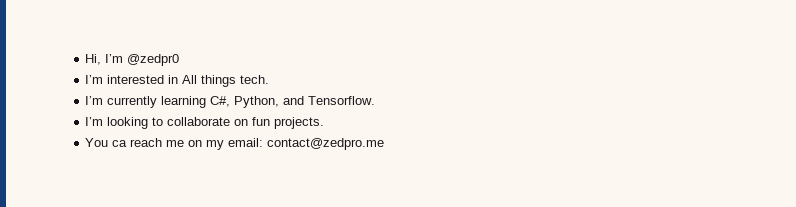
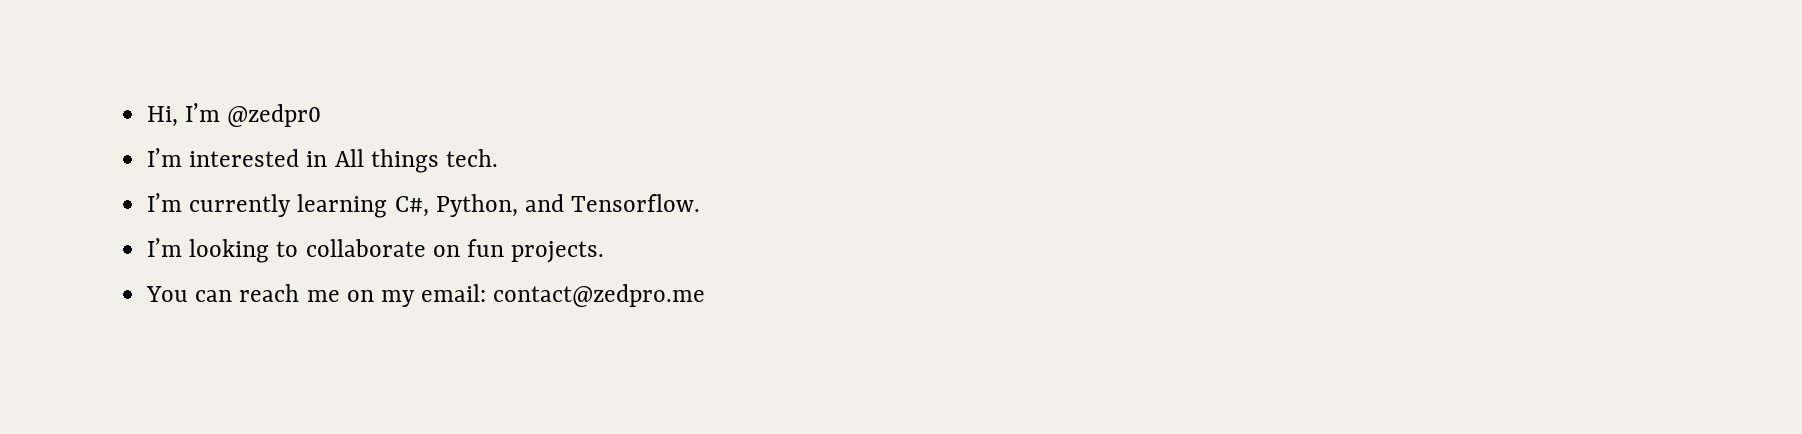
[112,140,128,147] ca -> [195,290,233,302] can

